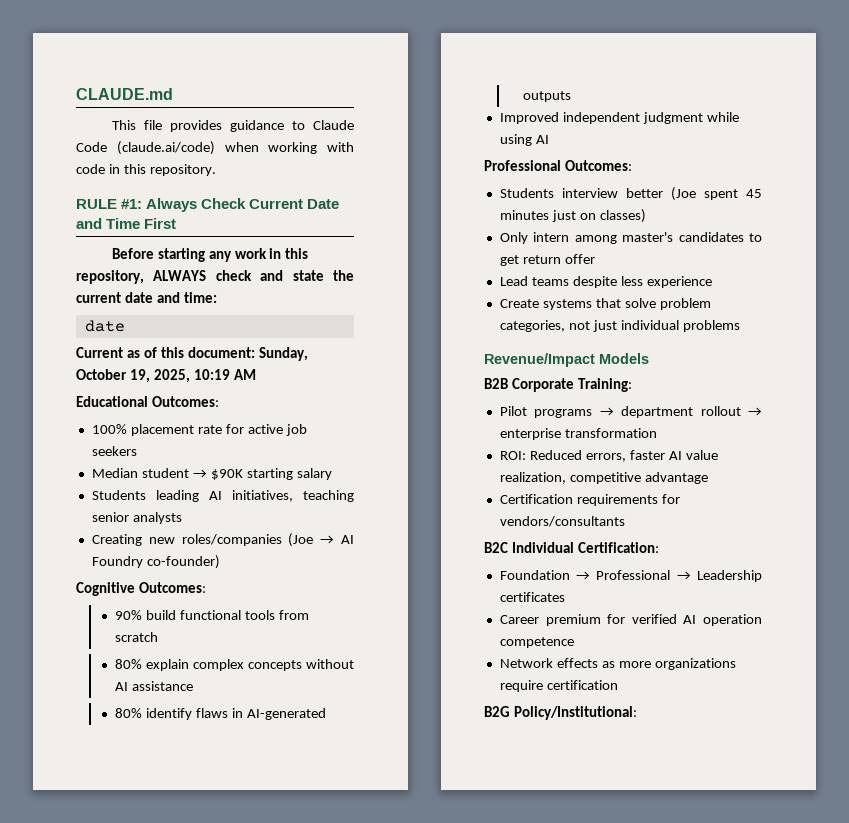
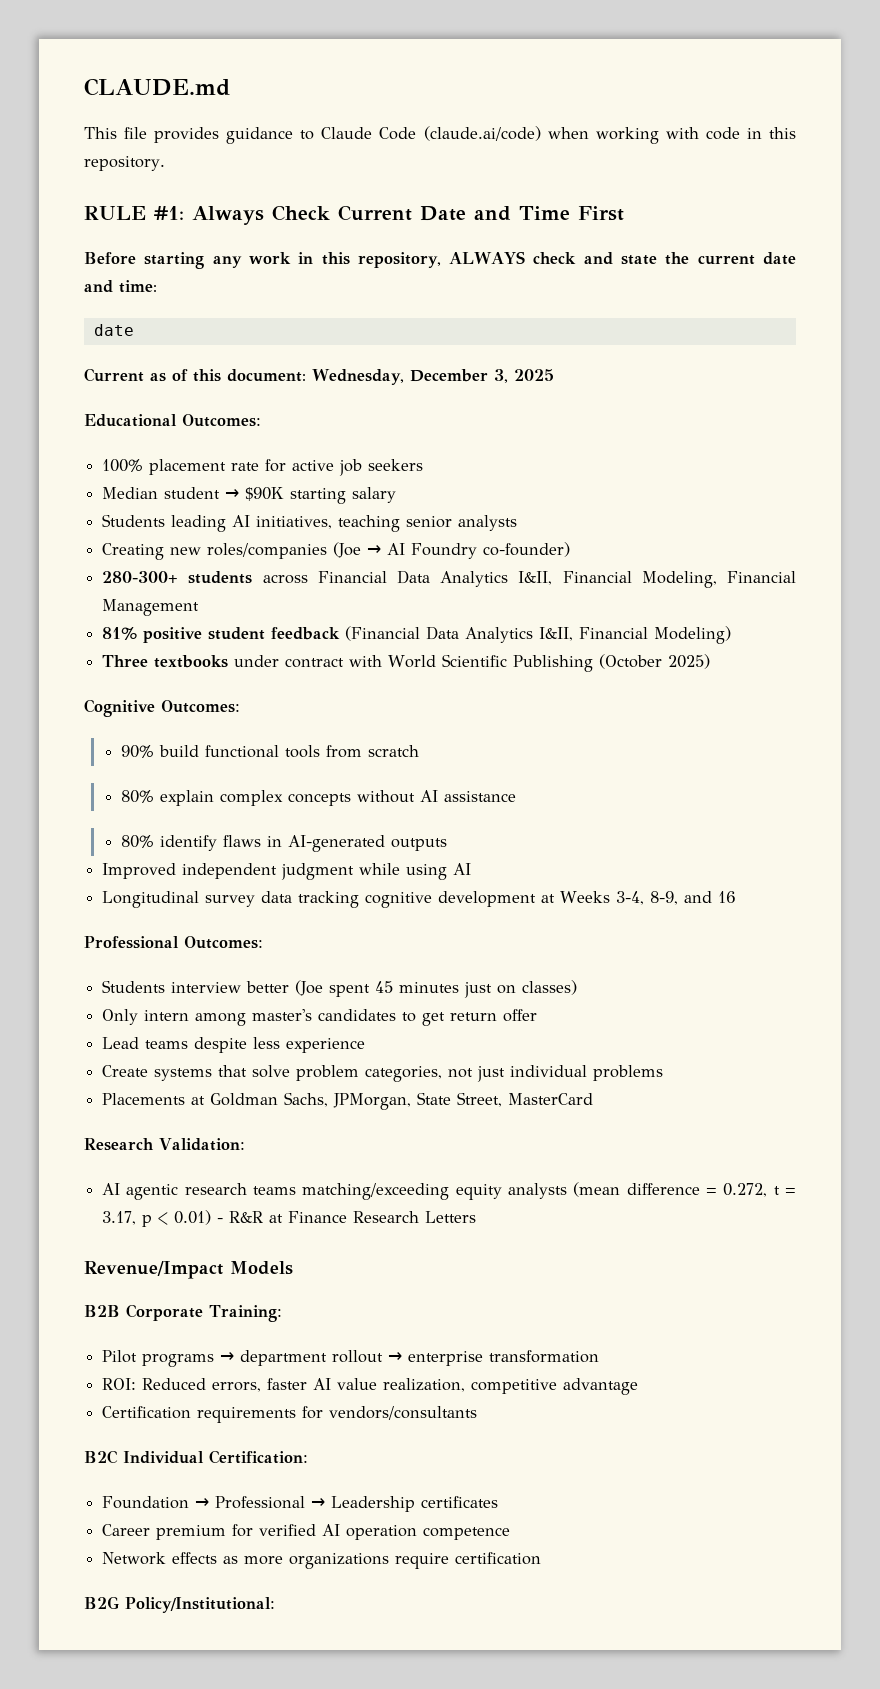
[258,347,308,361] [76,369,256,383] Sunday, October 19, 2025, 10:19 AM -> [312,369,554,385] Wednesday, December 3, 2025
(220, 562) none -> [102,570,796,588] [102,599,200,616] [102,626,732,644] [102,654,711,672] // 280-300+ students across Financial Data Analytics I&II, Financial Modeling, Financial Management // 81% positive student feedback (Financial Data Analytics I&II, Financial Modeling) // Three textbooks under contract with World Scientific Publishing (October 2025)
(549, 139) none -> [102,891,737,908] // Longitudinal survey data tracking cognitive development at Weeks 3-4, 8-9, and 16
(740, 326) none -> [102,1092,594,1110] [84,1138,245,1151] [102,1182,796,1200] [102,1210,477,1227] // Placements at Goldman Sachs, JPMorgan, State Street, MasterCard // Research Validation: // AI agentic research teams matching/exceeding equity analysts (mean difference = 0.272, t = 3.17, p < 0.01) - R&R at Finance Research Letters

